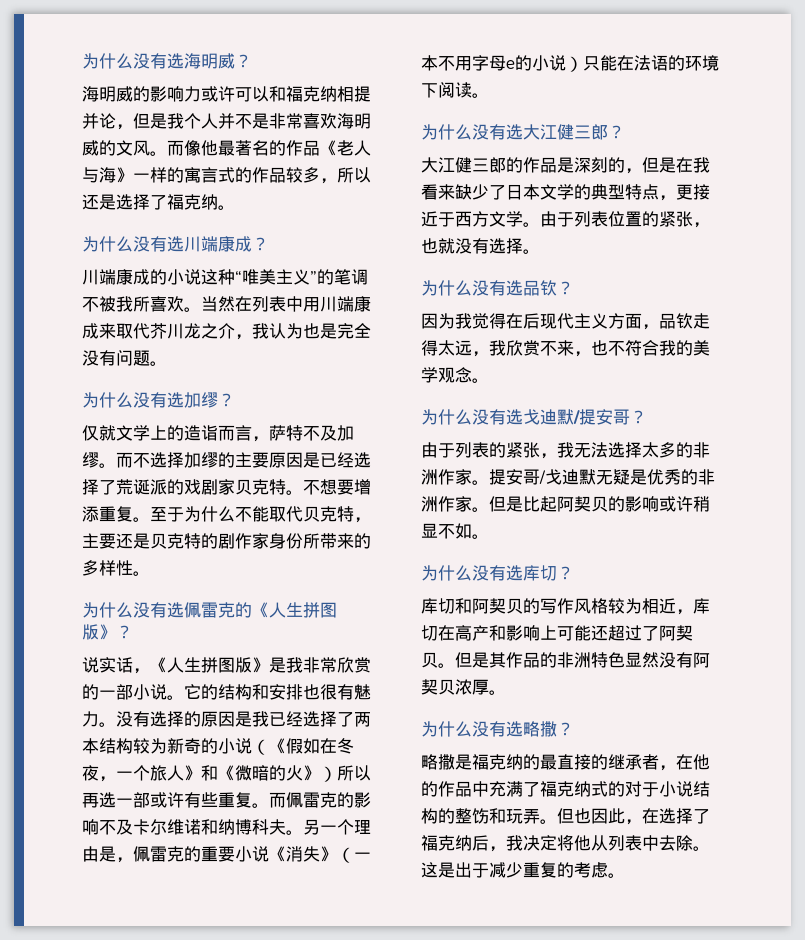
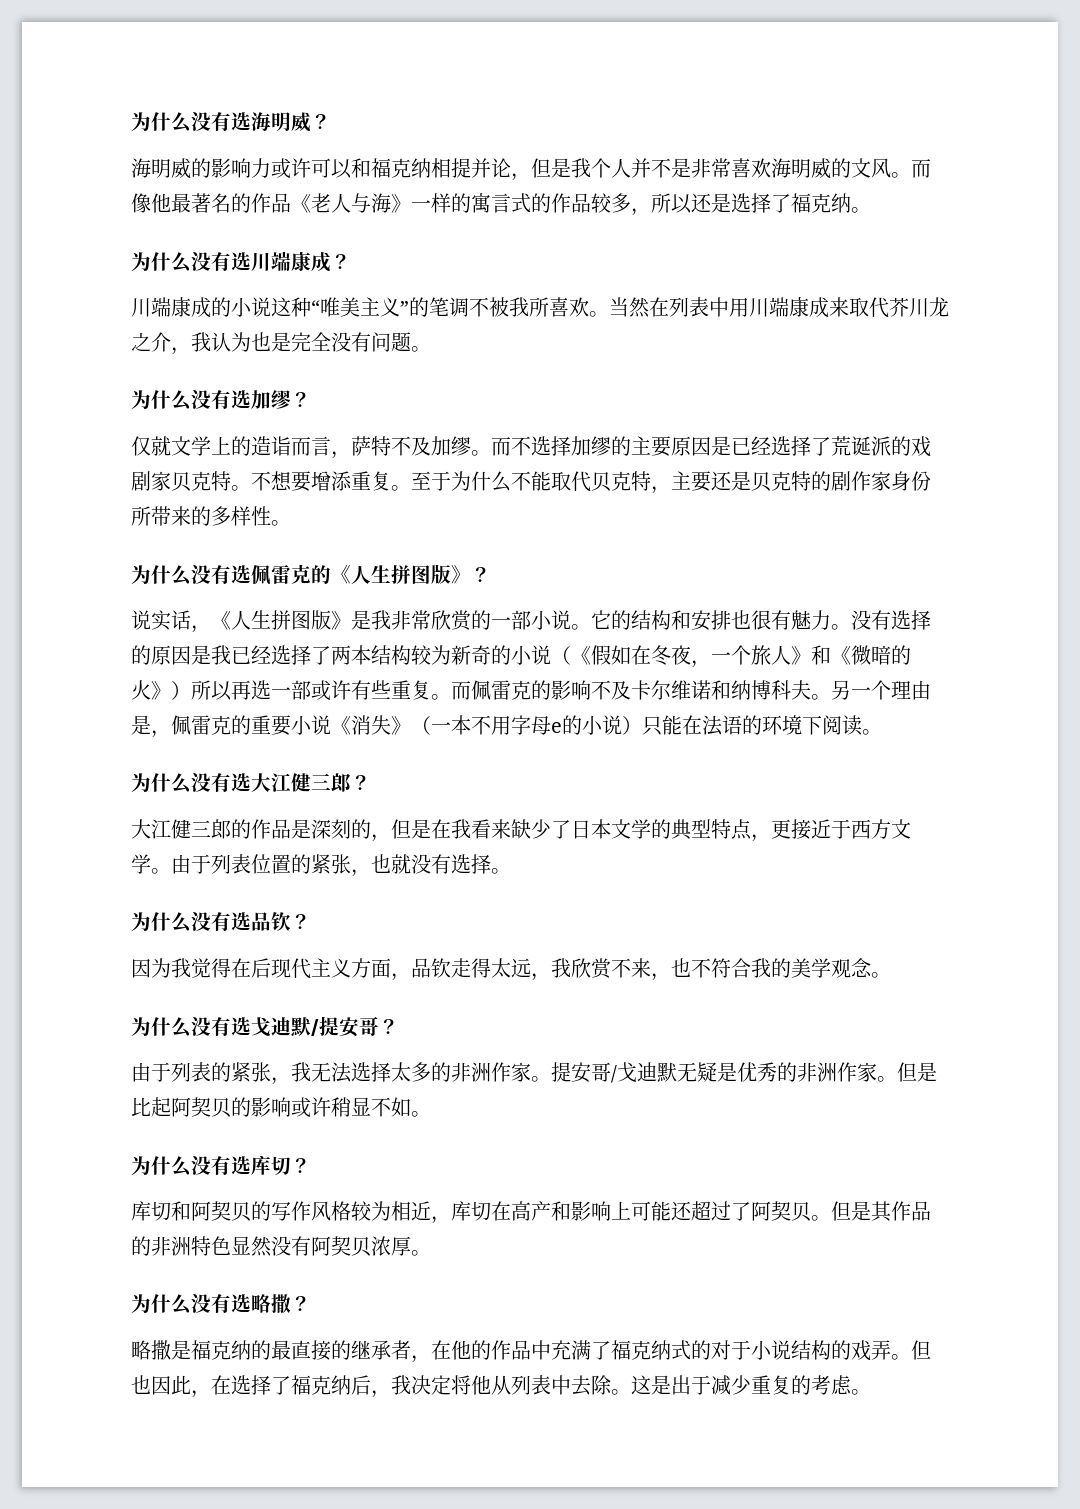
[455,808,523,824] 整饬和玩 -> [851,1340,871,1361] 戏

